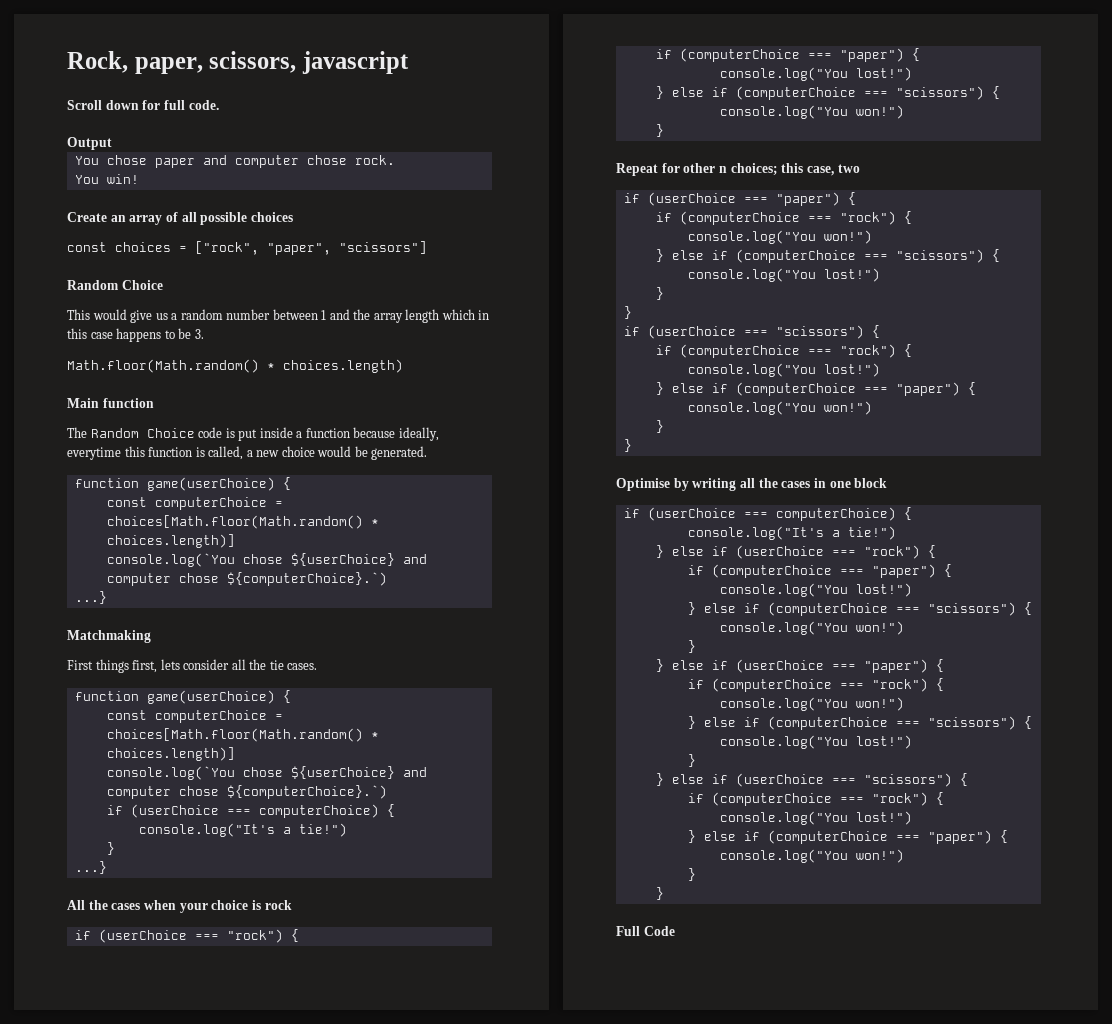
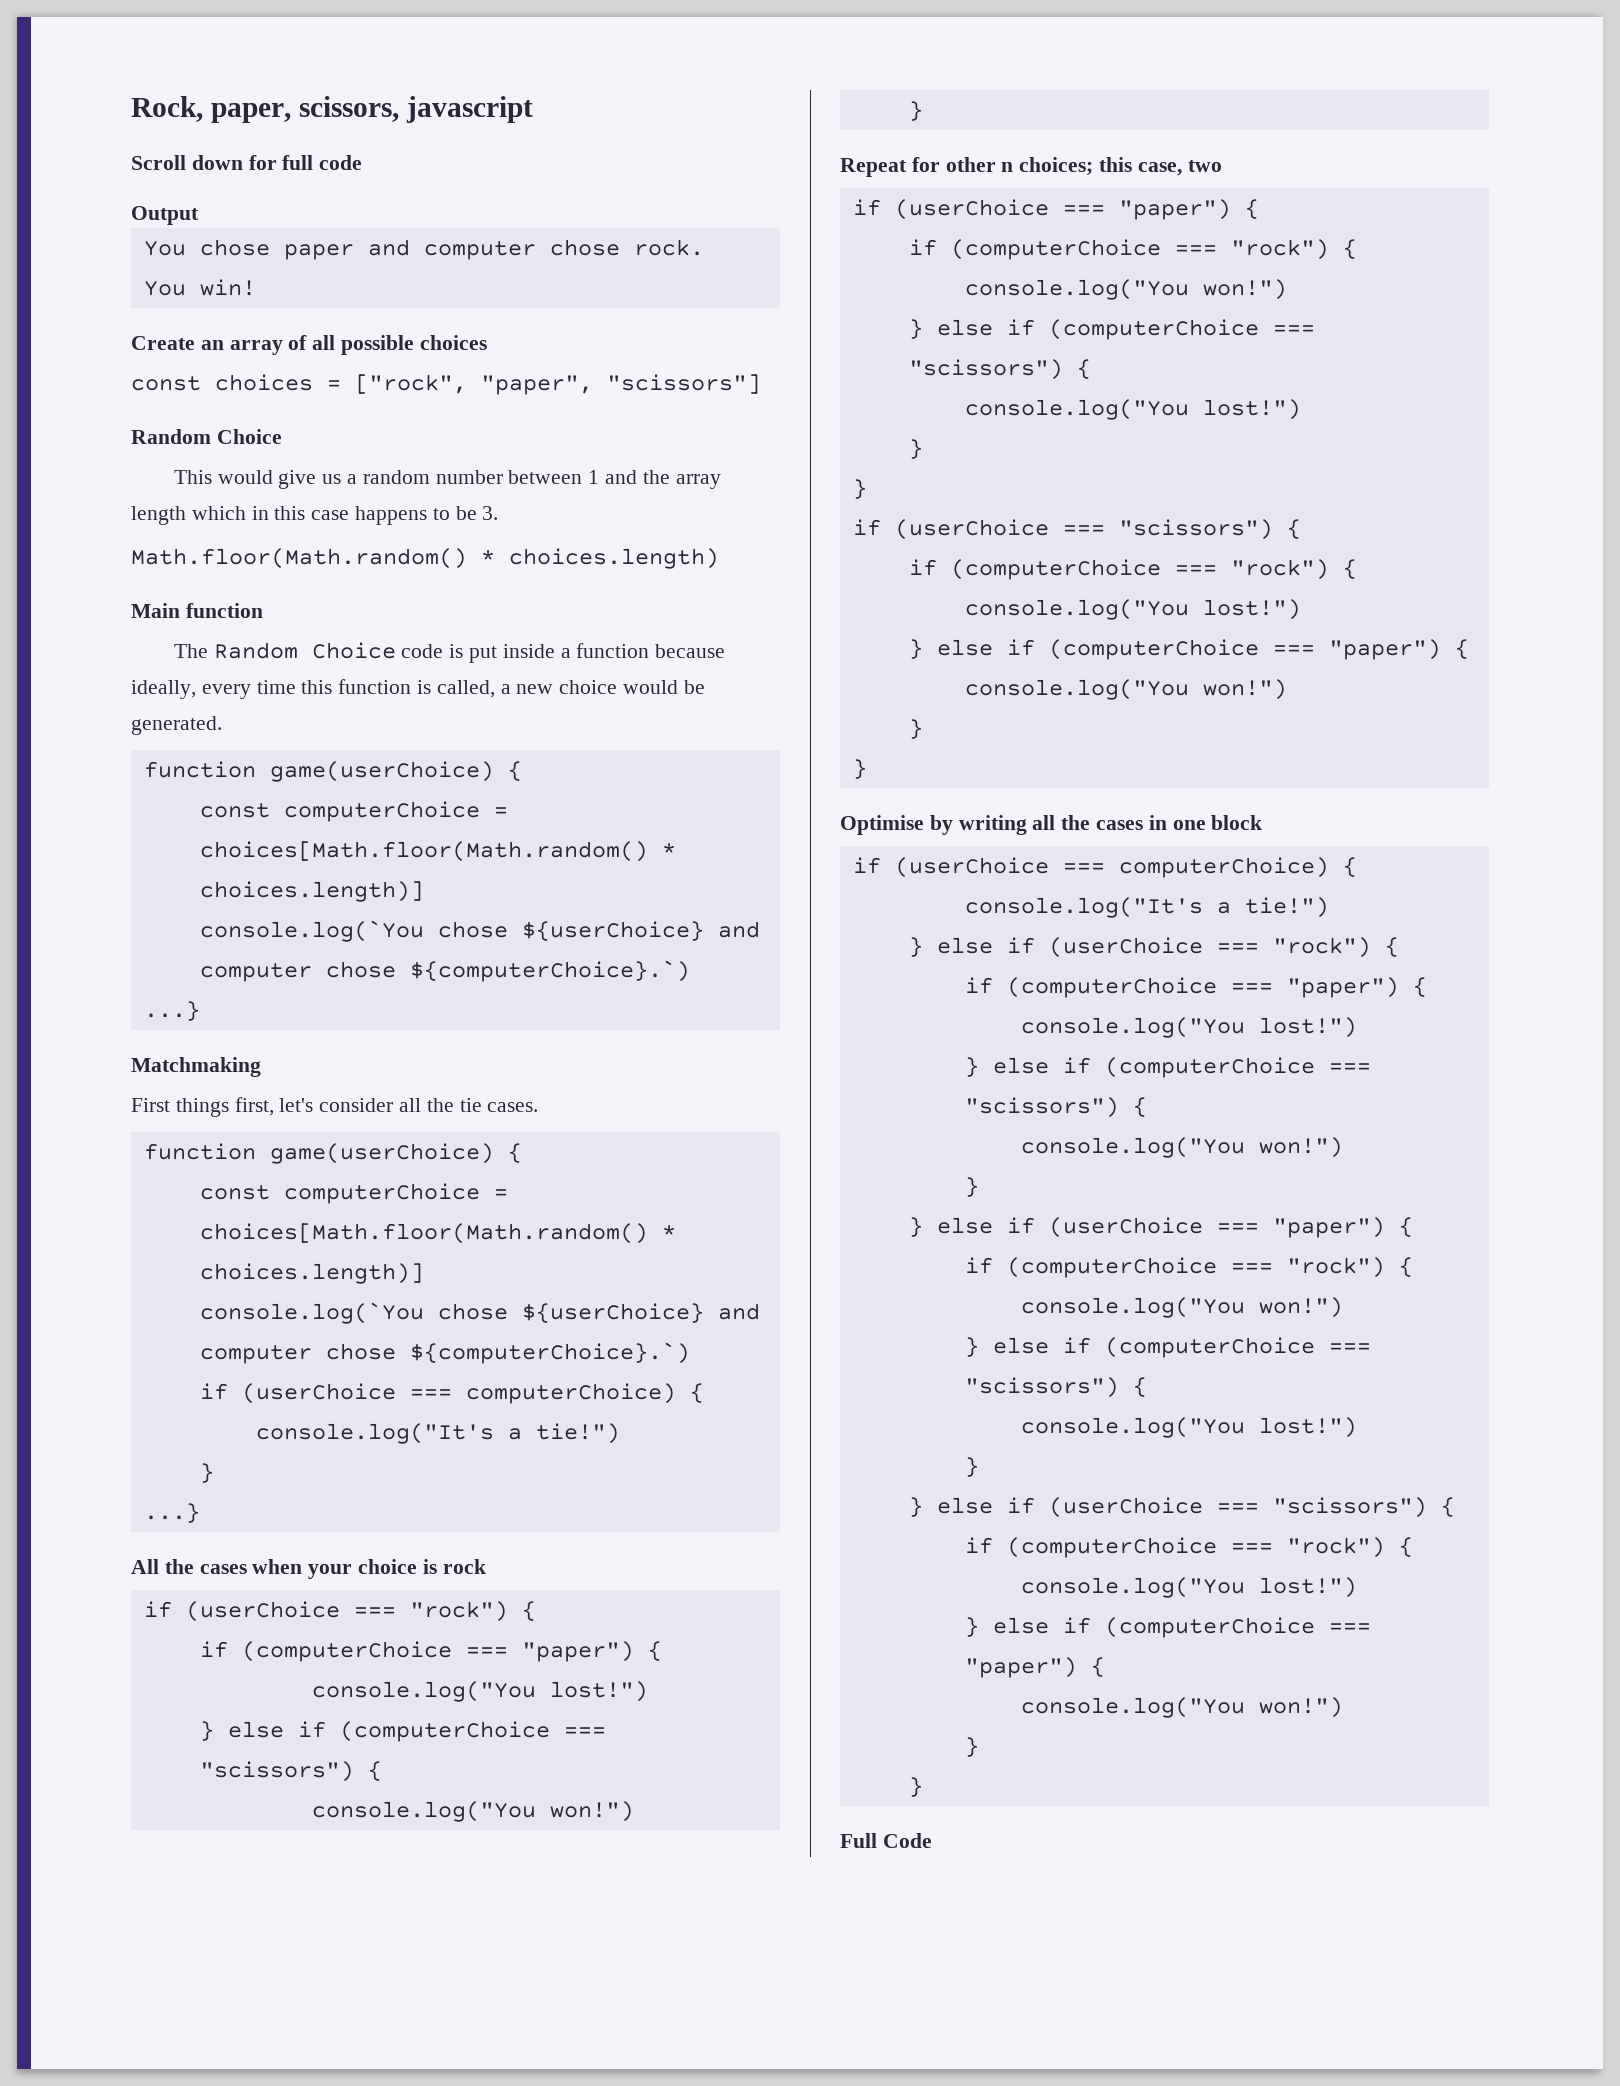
[188,100,219,110] code. -> [319,155,363,170] code
[67,447,121,460] everytime -> [201,680,296,699] every time
[160,659,180,670] lets -> [279,1098,314,1112] let's

